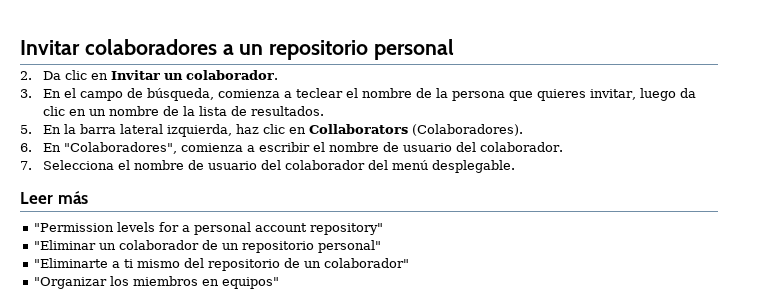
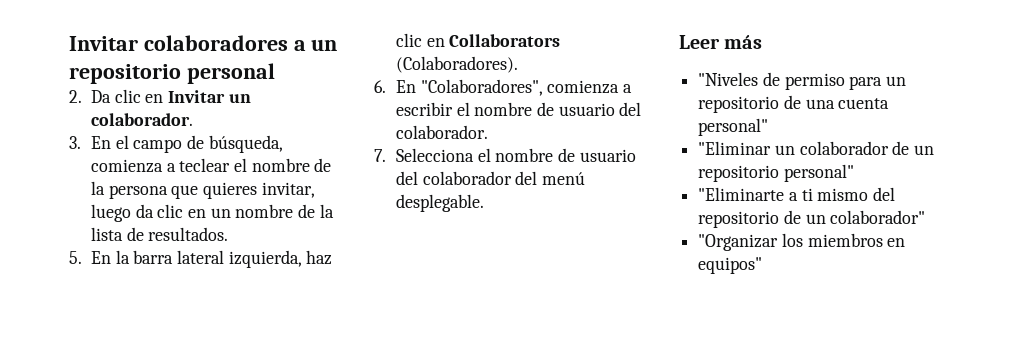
[34,222,384,235] "Permission levels for a personal account repository" -> [698,72,907,90] [698,95,890,113] [698,118,769,136] "Niveles de permiso para un repositorio de una cuenta personal"

